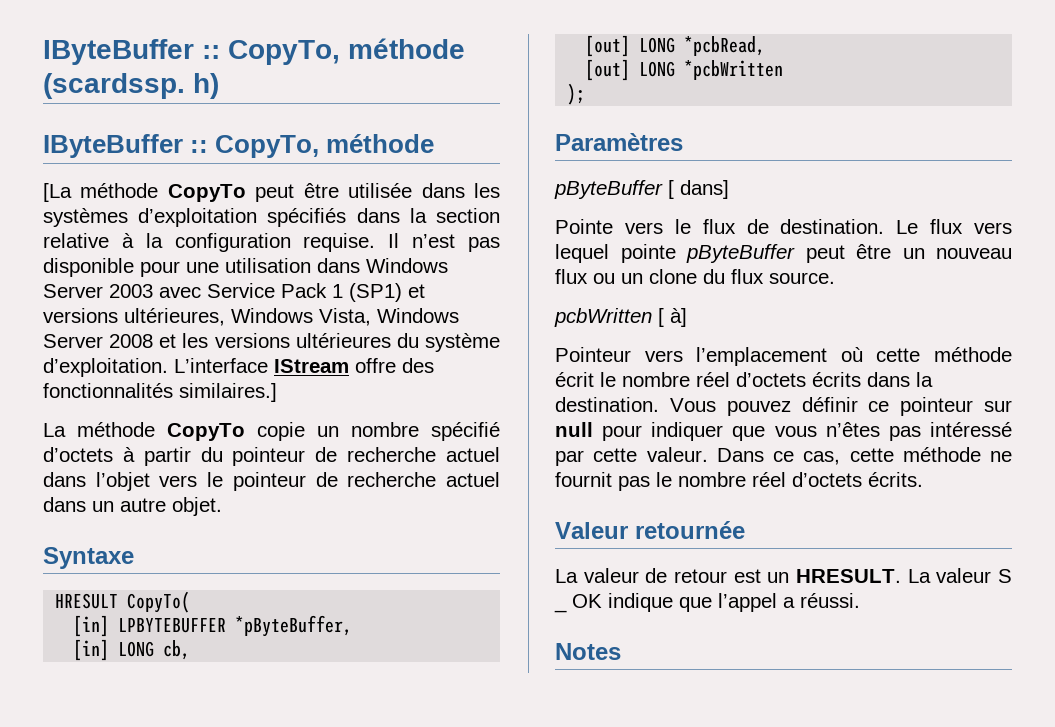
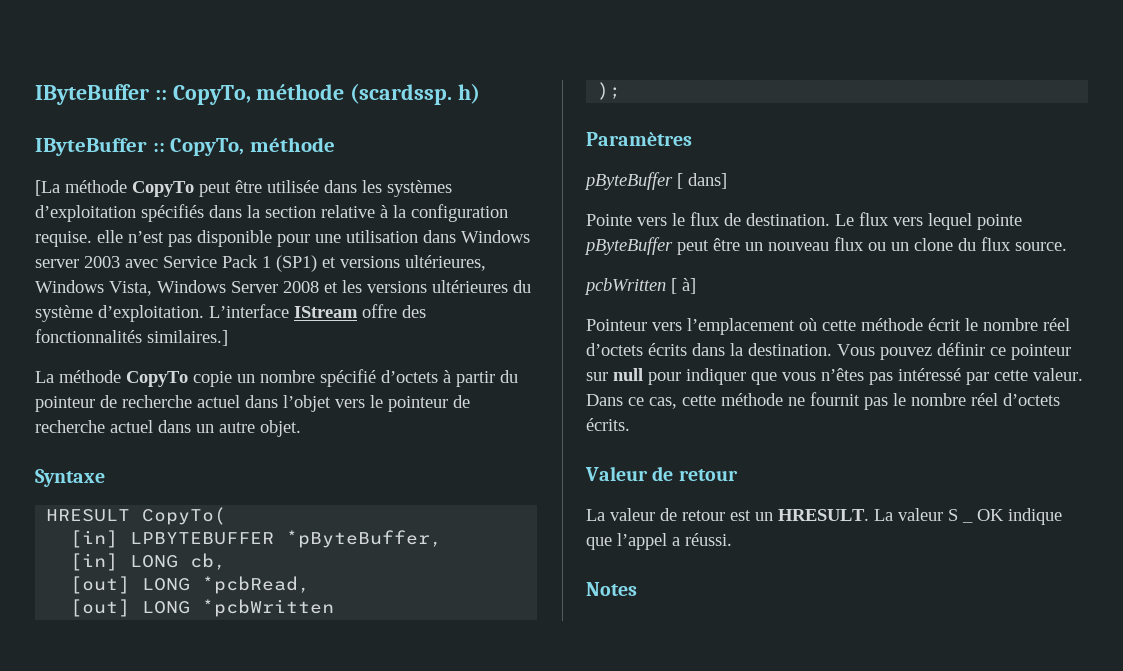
[388,233,400,248] Il -> [97,230,123,243] elle
[43,284,103,298] Server -> [35,259,79,268] server
[635,521,745,539] retournée -> [652,466,738,481] de retour

